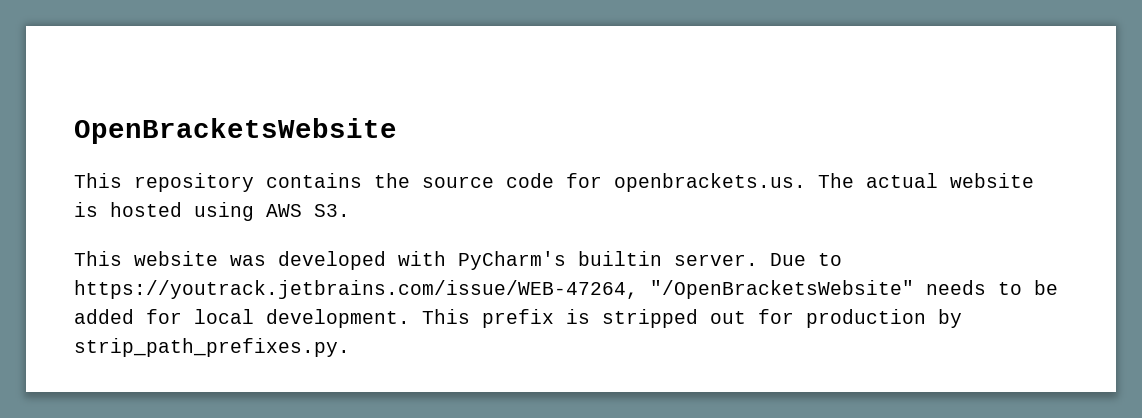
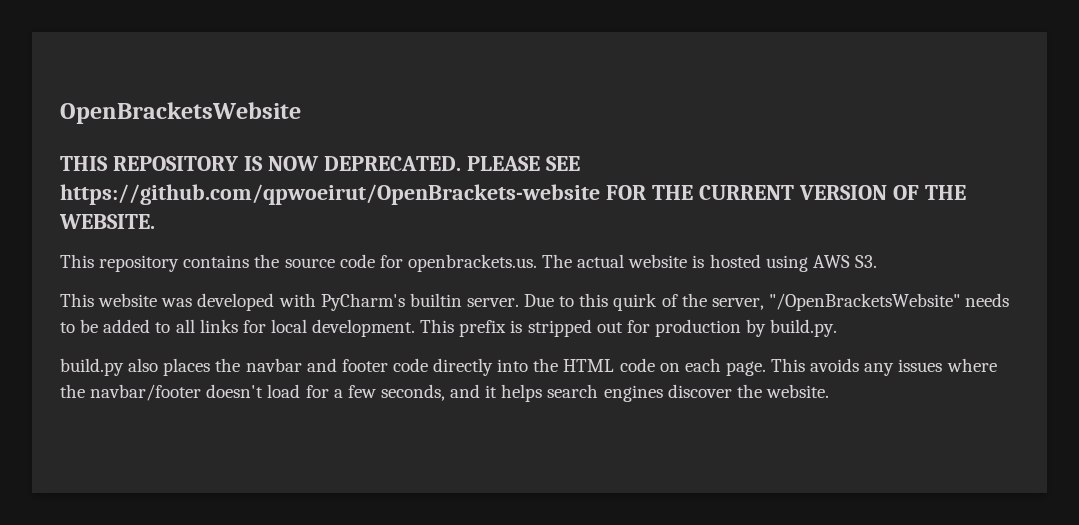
(397, 131) none -> [60,156,580,171] [60,184,966,205] [59,214,155,229] // THIS REPOSITORY IS NOW DEPRECATED. PLEASE SEE https://github.com/qpwoeirut/OpenBrackets-website FOR THE CURRENT VERSION OF THE WEBSITE.
[74,280,638,299] https://youtrack.jetbrains.com/issue/WEB-47264, -> [579,293,764,311] this quirk of the server,
(134, 316) none -> [155,319,238,333] to all links
[74,338,350,357] strip_path_prefixes.py. -> [770,319,838,337] [60,358,997,376] [60,384,829,402] build.py. // build.py also places the navbar and footer code directly into the HTML code on each page. This avoids any issues where the navbar/footer doesn't load for a few seconds, and it helps search engines discover the website.

